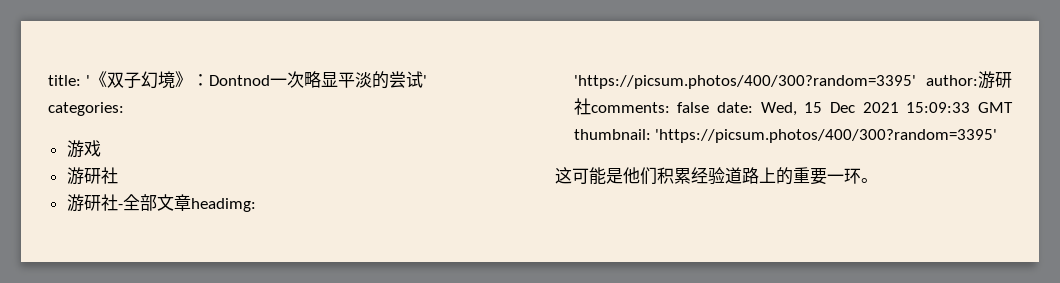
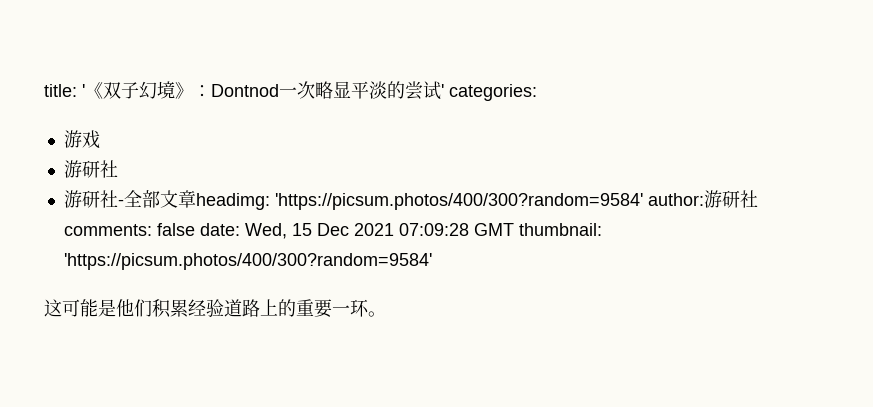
[573,75,916,89] 'https://picsum.photos/400/300?random=3395' -> [274,193,643,210] 'https://picsum.photos/400/300?random=9584'
[906,102,971,113] 15:09:33 -> [398,223,469,236] 07:09:28
[655,129,998,143] 'https://picsum.photos/400/300?random=3395' -> [63,253,432,270] 'https://picsum.photos/400/300?random=9584'

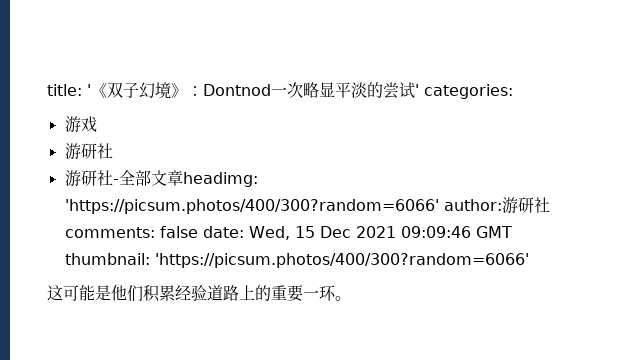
[274,193,643,210] 'https://picsum.photos/400/300?random=9584' -> [64,199,439,214] 'https://picsum.photos/400/300?random=6066'
[398,223,469,236] 07:09:28 -> [400,226,471,238] 09:09:46
[63,253,432,270] 'https://picsum.photos/400/300?random=9584' -> [154,253,529,268] 'https://picsum.photos/400/300?random=6066'

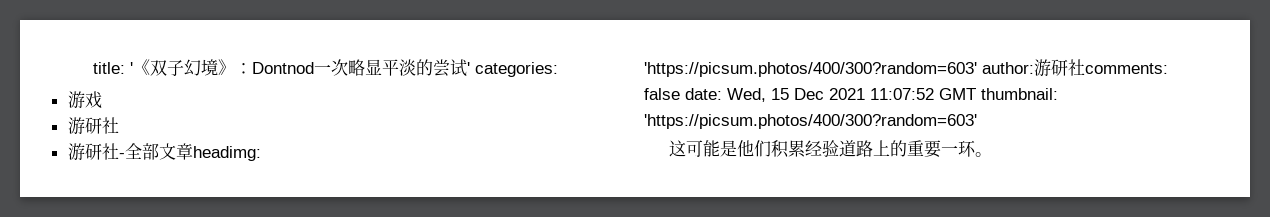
[64,199,439,214] 'https://picsum.photos/400/300?random=6066' -> [643,62,977,77] 'https://picsum.photos/400/300?random=603'
[400,226,471,238] 09:09:46 -> [869,88,934,100] 11:07:52
[154,253,529,268] 'https://picsum.photos/400/300?random=6066' -> [643,114,977,129] 'https://picsum.photos/400/300?random=603'

